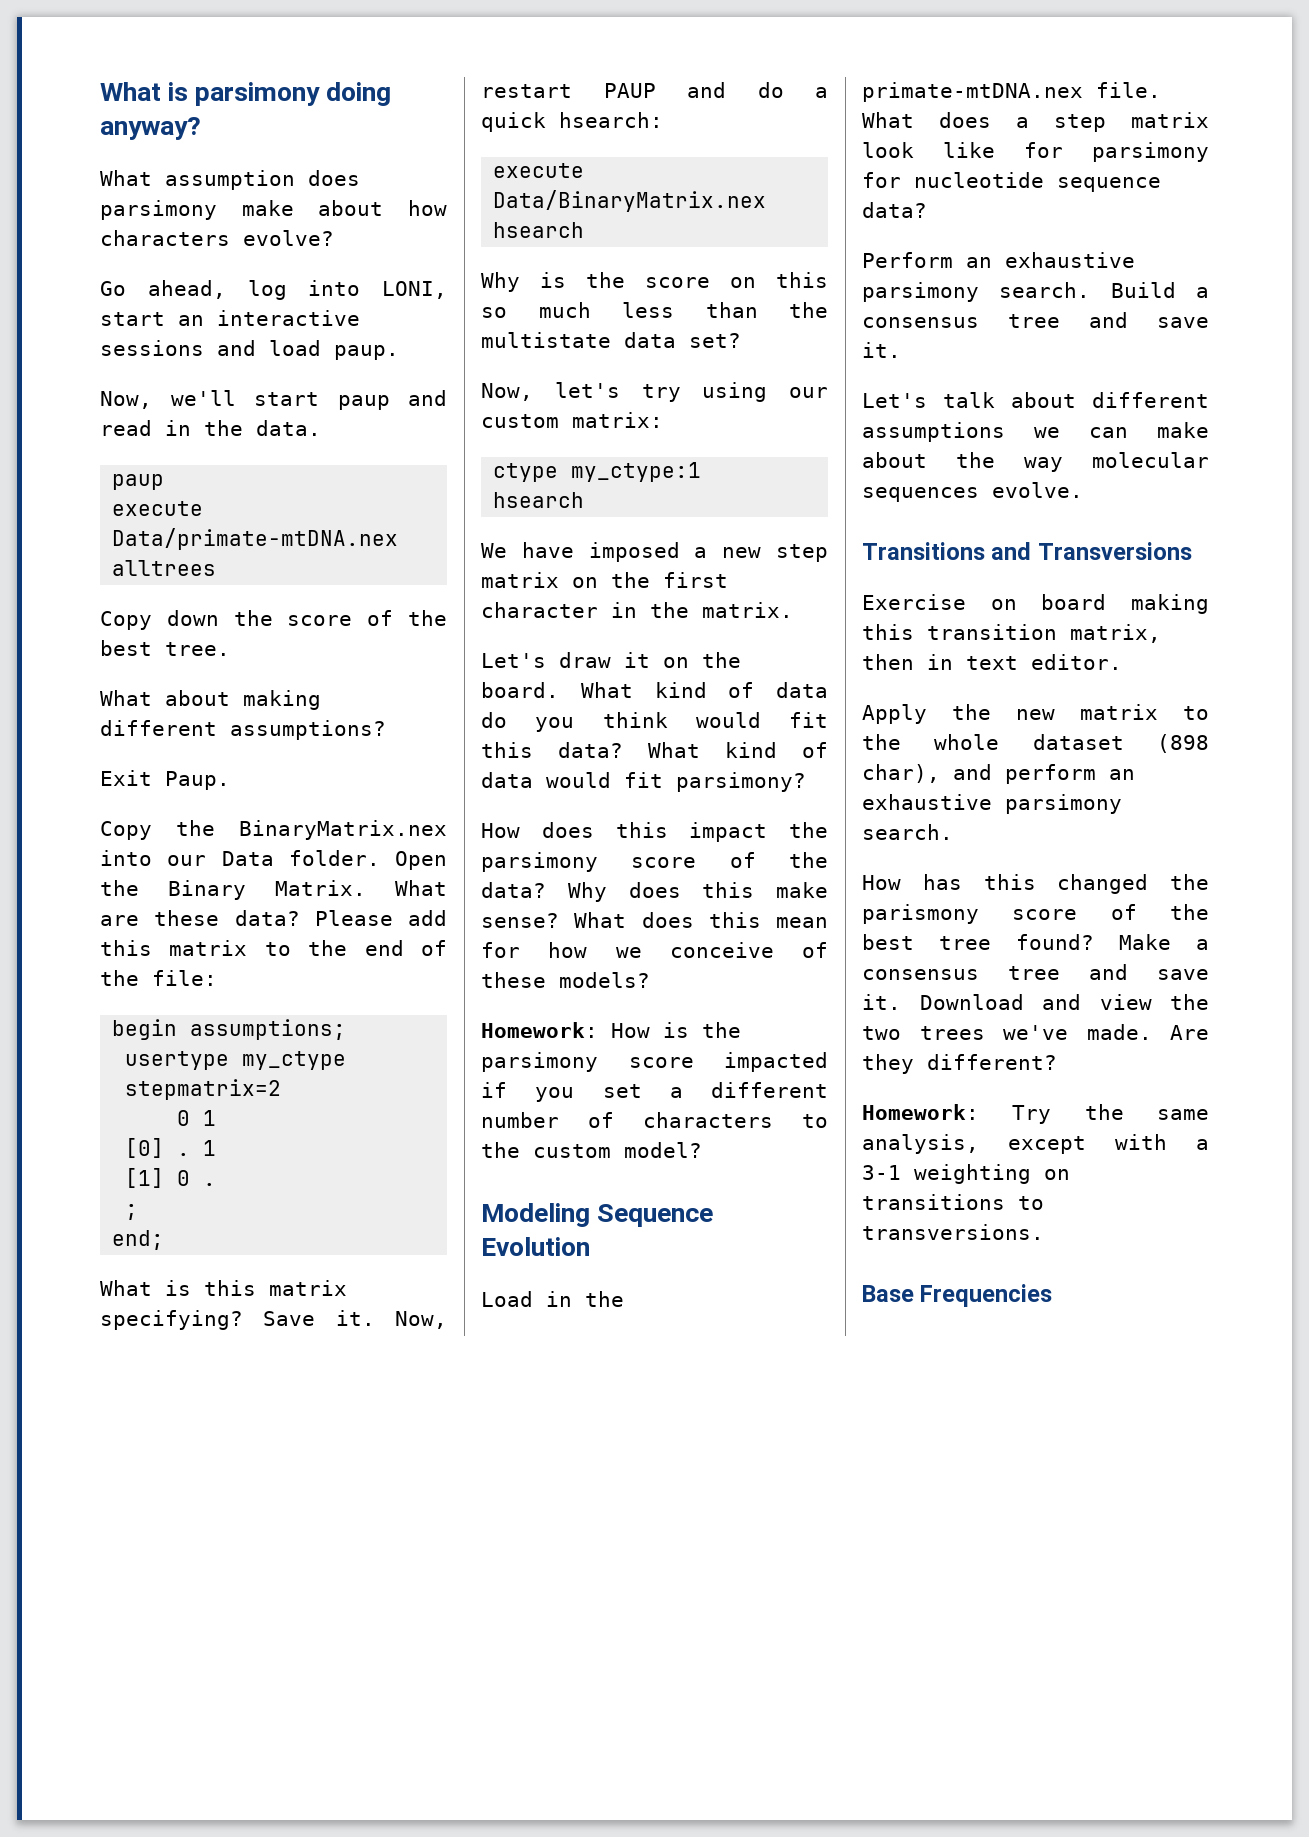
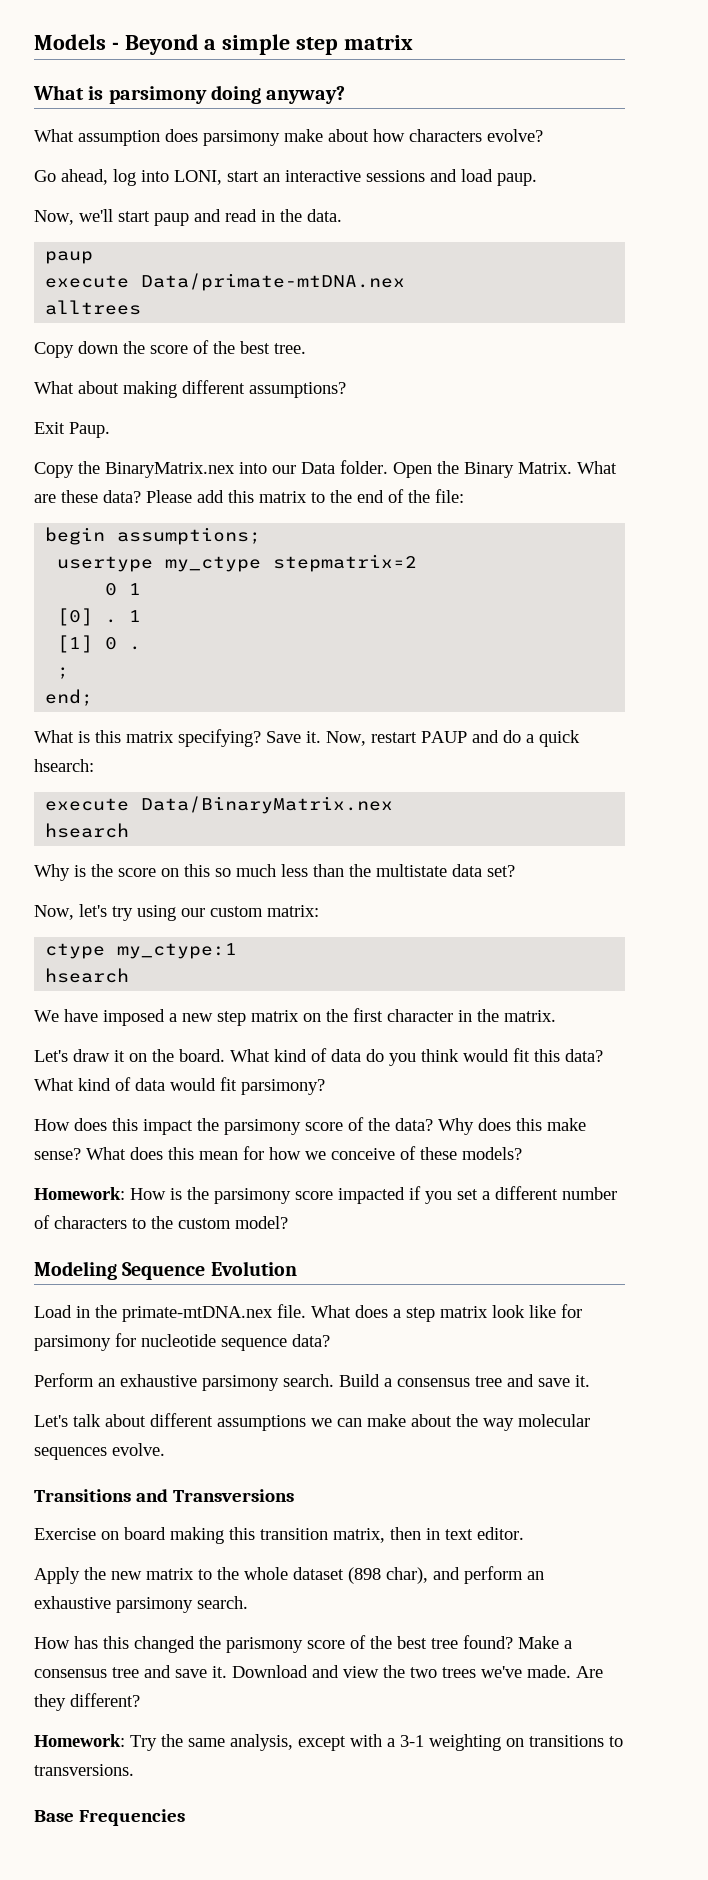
(100, 91) none -> [34,34,413,55] Models - Beyond a simple step matrix //

